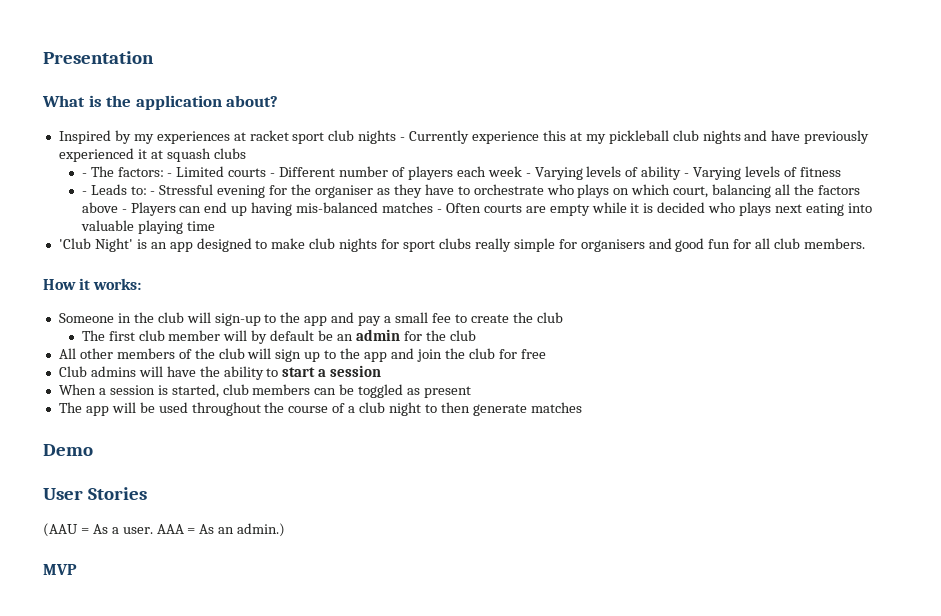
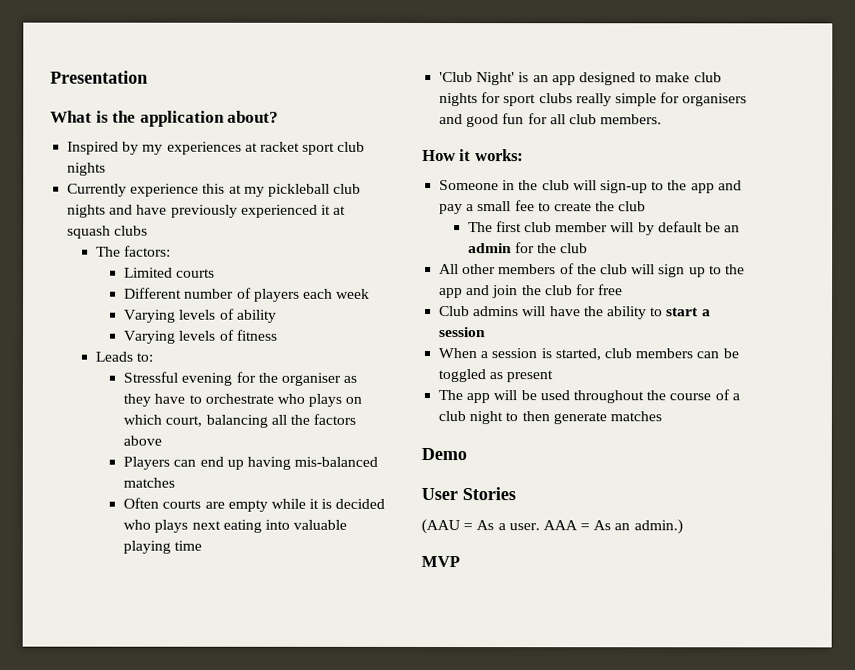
[400,137,406,141] - -> (107, 169) //
[81,173,87,177] - -> (149, 230) none
[167,173,173,177] - -> (171, 251) //
[270,173,276,177] - -> (216, 273) //
[525,173,531,177] - -> (371, 293) //
[684,173,690,177] - -> (277, 316) //
[81,191,87,195] - -> (278, 335) none
[150,191,156,195] - -> (153, 357) //
[121,209,127,213] - -> (163, 440) //
[436,209,442,213] - -> (176, 482) //

